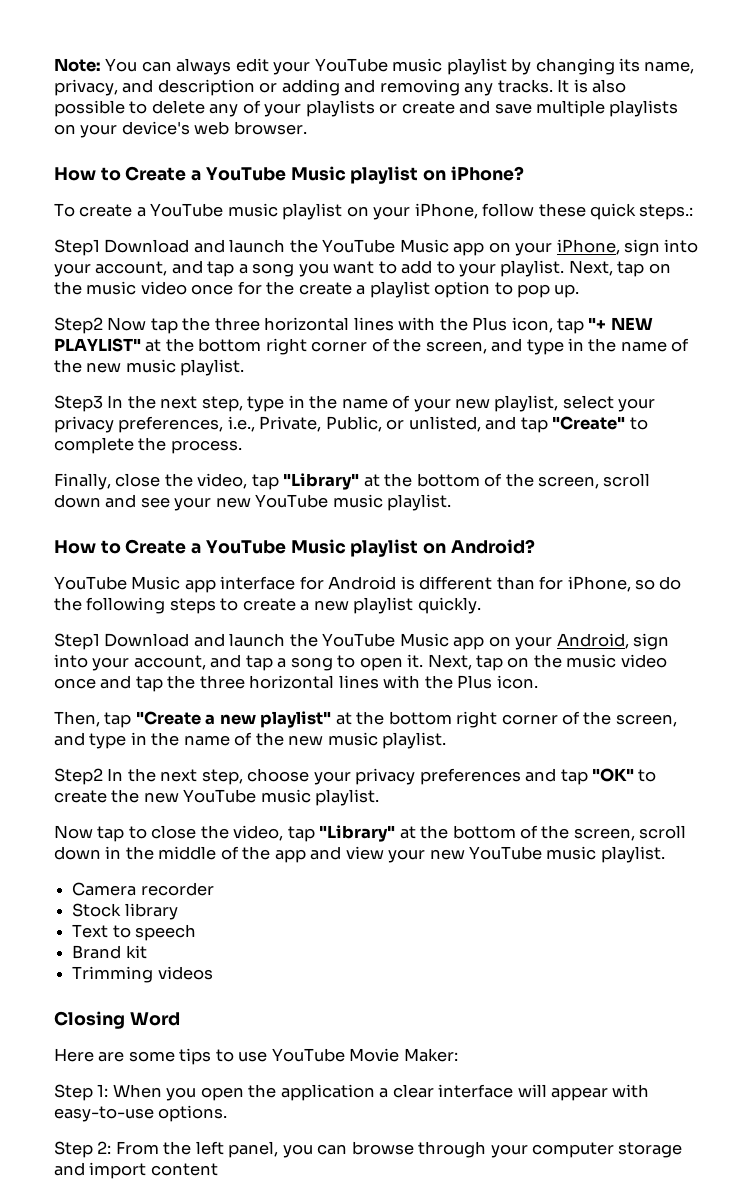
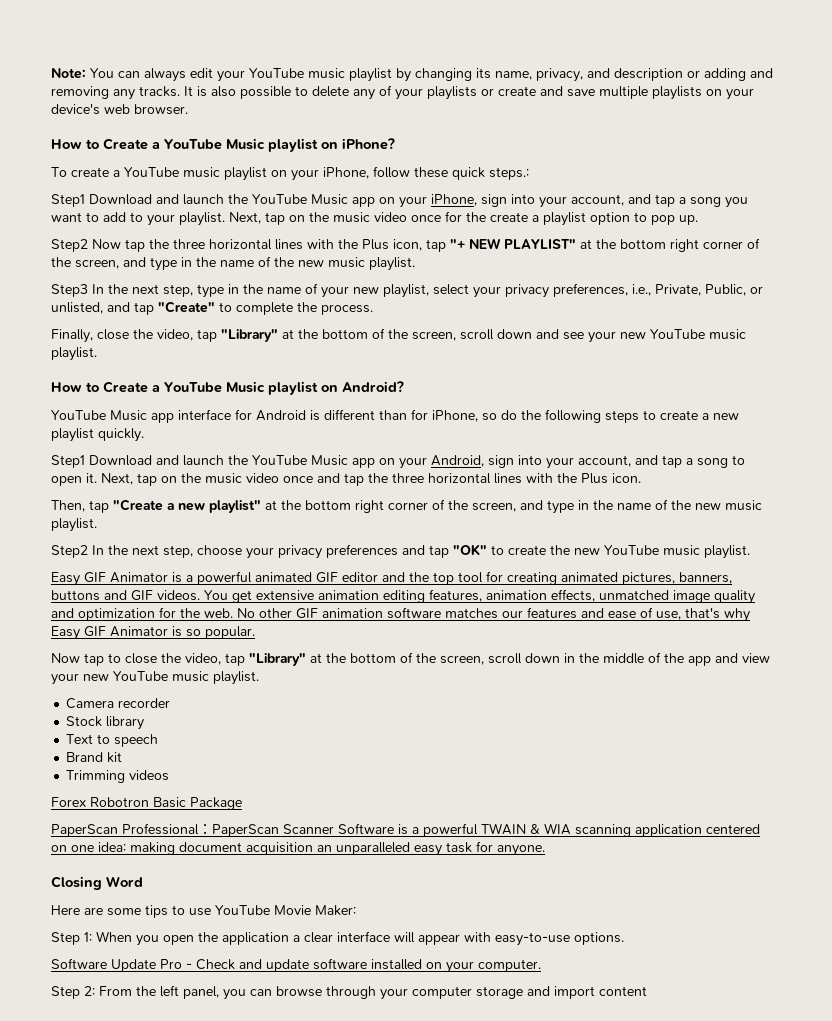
(380, 797) none -> [51,571,732,586] [51,589,755,604] [51,607,750,622] [51,626,255,640] // Easy GIF Animator is a powerful animated GIF editor and the top tool for creating animated pictures, banners, buttons and GIF videos. You get extensive animation editing features, animation effects, unmatched image quality and optimization for the web. No other GIF animation software matches our features and ease of use, that's why Easy GIF Animator is so popular.
(213, 973) none -> [51,797,242,810] [51,823,760,837] [51,841,545,856] // Forex Robotron Basic Package // PaperScan Professional：PaperScan Scanner Software is a powerful TWAIN & WIA scanning application centered on one idea: making document acquisition an unparalleled easy task for anyone.
(228, 1113) none -> [51,958,541,973] // Software Update Pro - Check and update software installed on your computer.

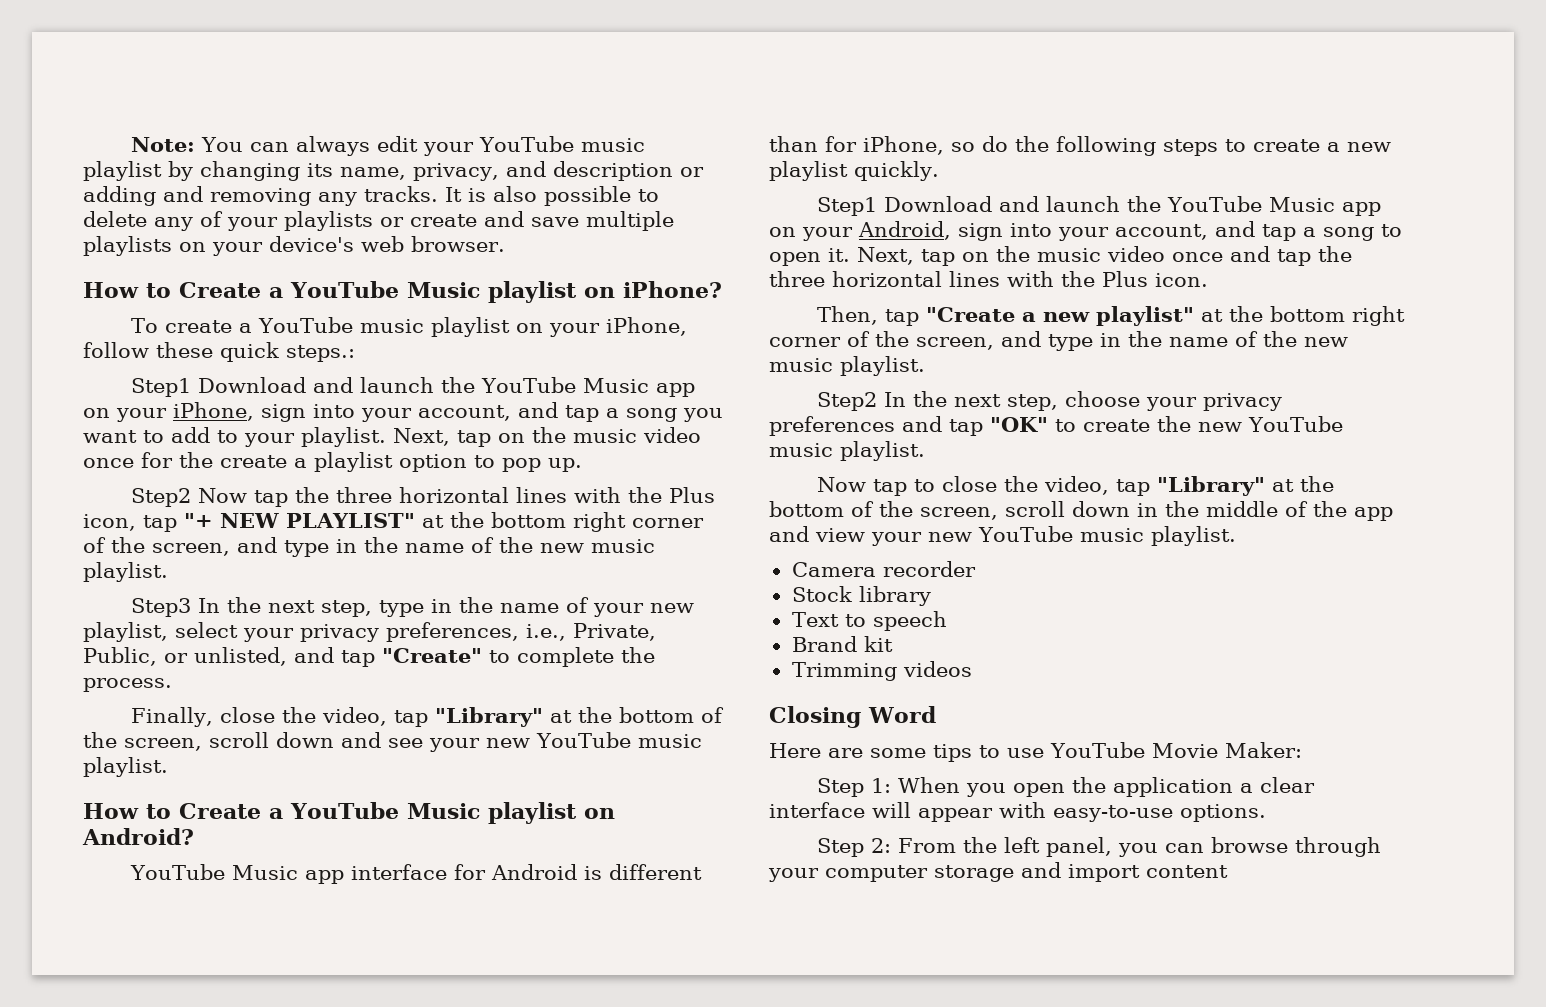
[51,571,732,586] [51,589,755,604] [51,607,750,622] [51,626,255,640] // Easy GIF Animator is a powerful animated GIF editor and the top tool for creating animated pictures, banners, buttons and GIF videos. You get extensive animation editing features, animation effects, unmatched image quality and optimization for the web. No other GIF animation software matches our features and ease of use, that's why Easy GIF Animator is so popular. -> (925, 451) none
[51,797,242,810] [51,823,760,837] [51,841,545,856] // Forex Robotron Basic Package // PaperScan Professional：PaperScan Scanner Software is a powerful TWAIN & WIA scanning application centered on one idea: making document acquisition an unparalleled easy task for anyone. -> (972, 669) none
[51,958,541,973] // Software Update Pro - Check and update software installed on your computer. -> (1266, 813) none

